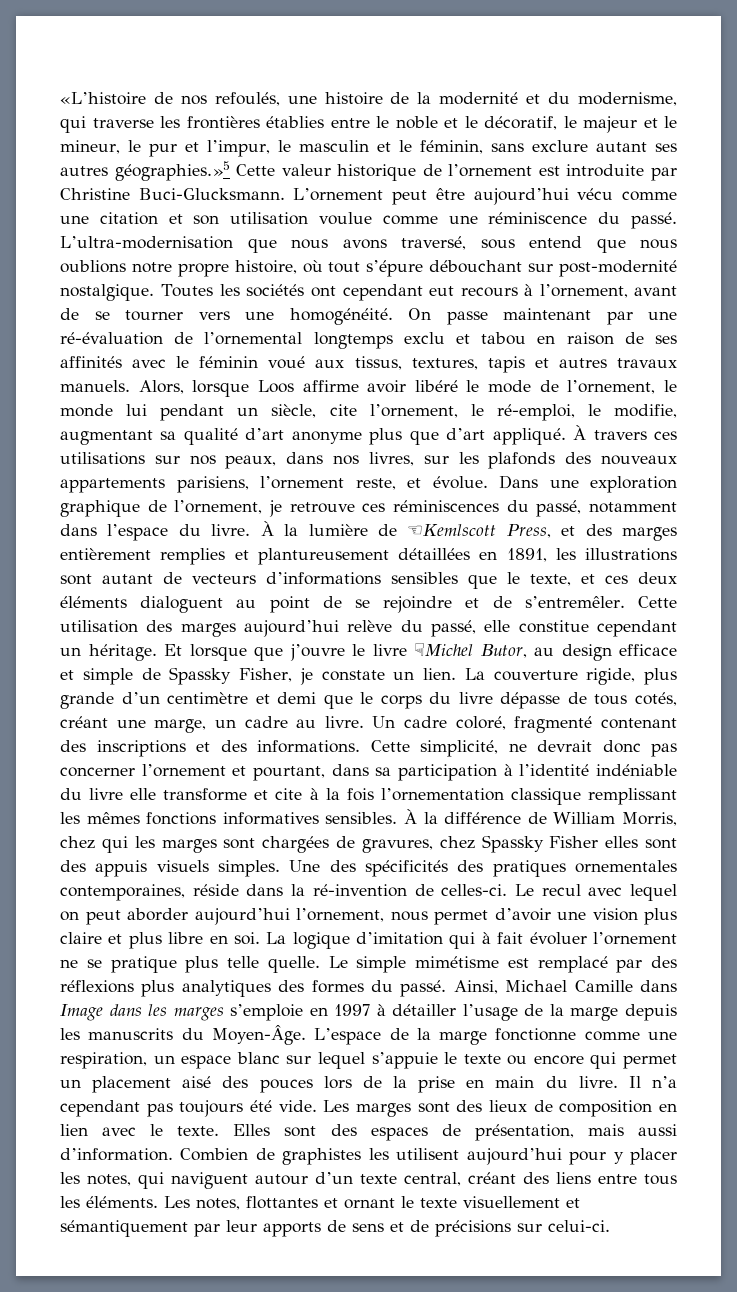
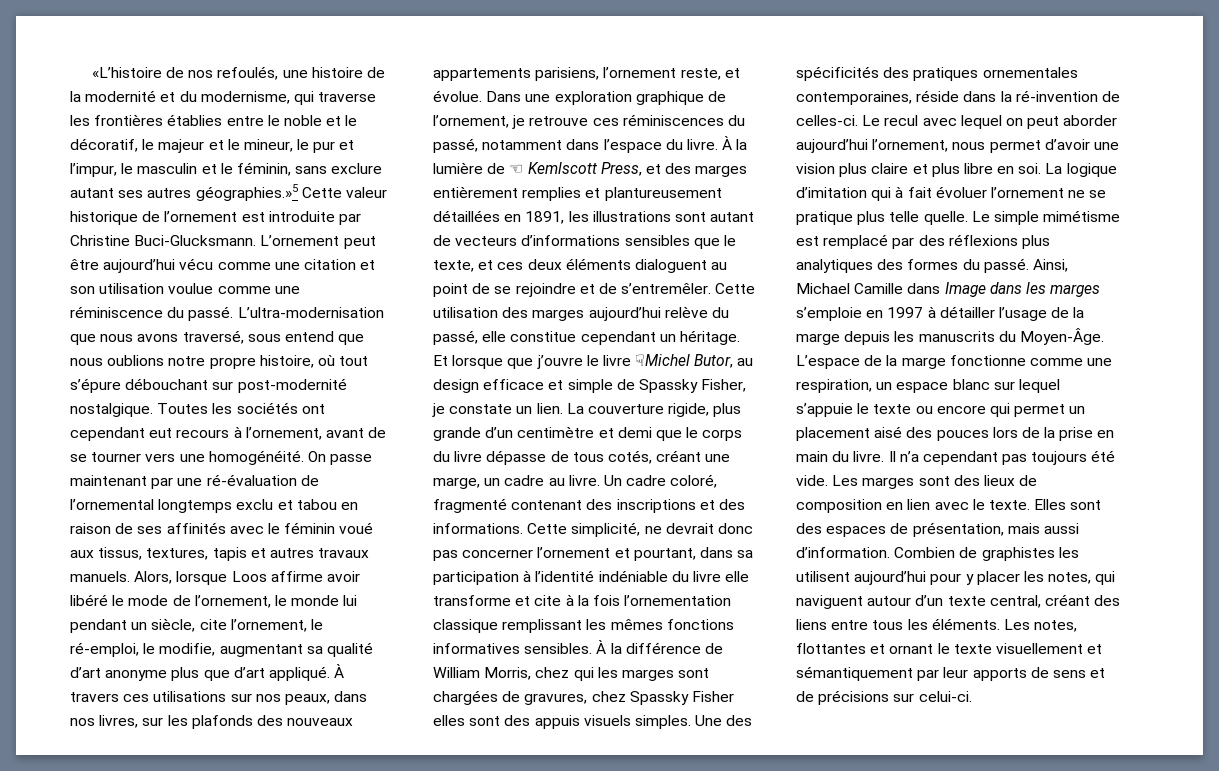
[407,524,497,536] ☜Kemlscott -> [509,162,597,174] ☜ Kemlscott

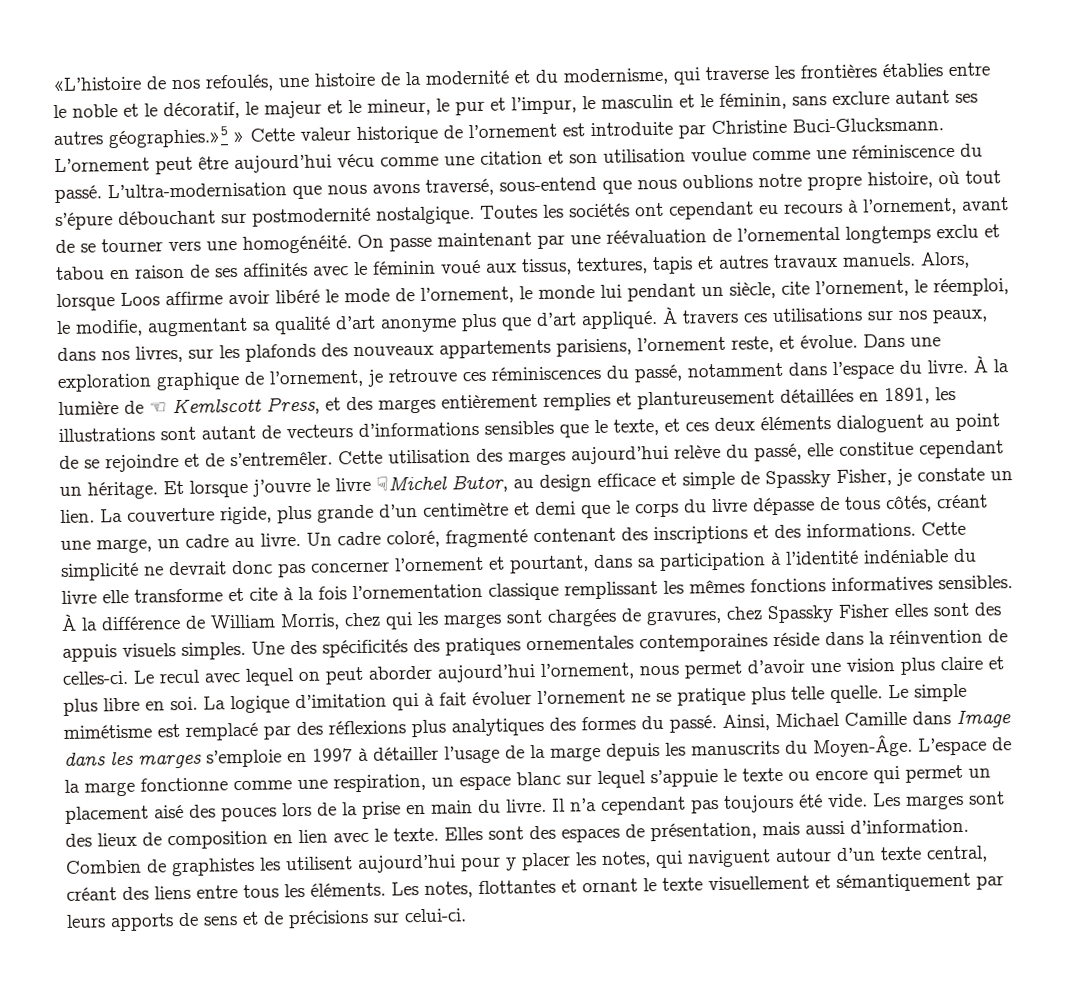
(298, 192) none -> [233,131,245,143] »
[247,331,334,342] sous entend -> [499,176,597,192] sous-entend
[237,378,347,393] post-modernité -> [252,207,371,227] postmodernité
[149,428,173,438] eut -> [759,204,779,215] eu
[206,474,297,486] ré-évaluation -> [606,229,707,244] réévaluation
[70,642,139,657] ré-emploi, -> [933,278,1009,297] réemploi,
[507,358,534,369] que -> (248, 488) none
[607,450,652,464] cotés, -> [885,495,932,513] côtés,
[571,522,641,537] simplicité, -> [60,562,139,581] simplicité
[796,91,912,105] contemporaines, -> [639,633,768,653] contemporaines
[1015,90,1098,102] ré-invention -> [889,629,983,645] réinvention
[943,667,969,678] leur -> [66,914,106,928] leurs

